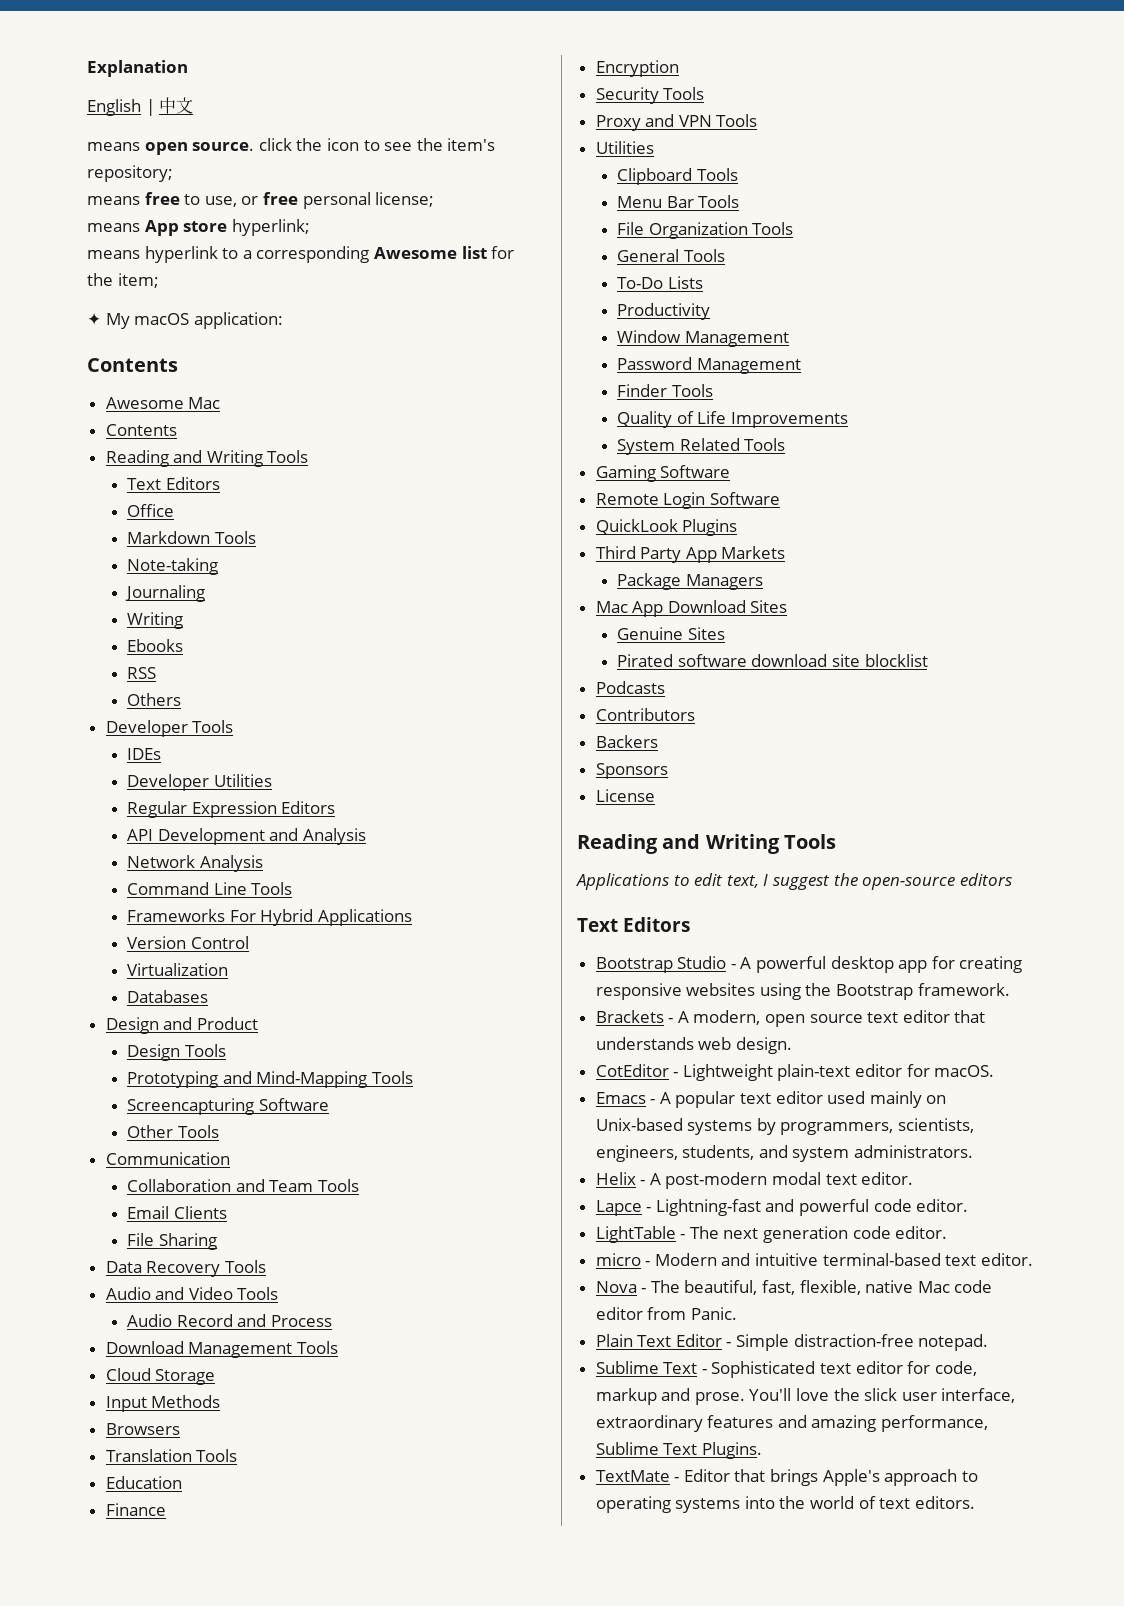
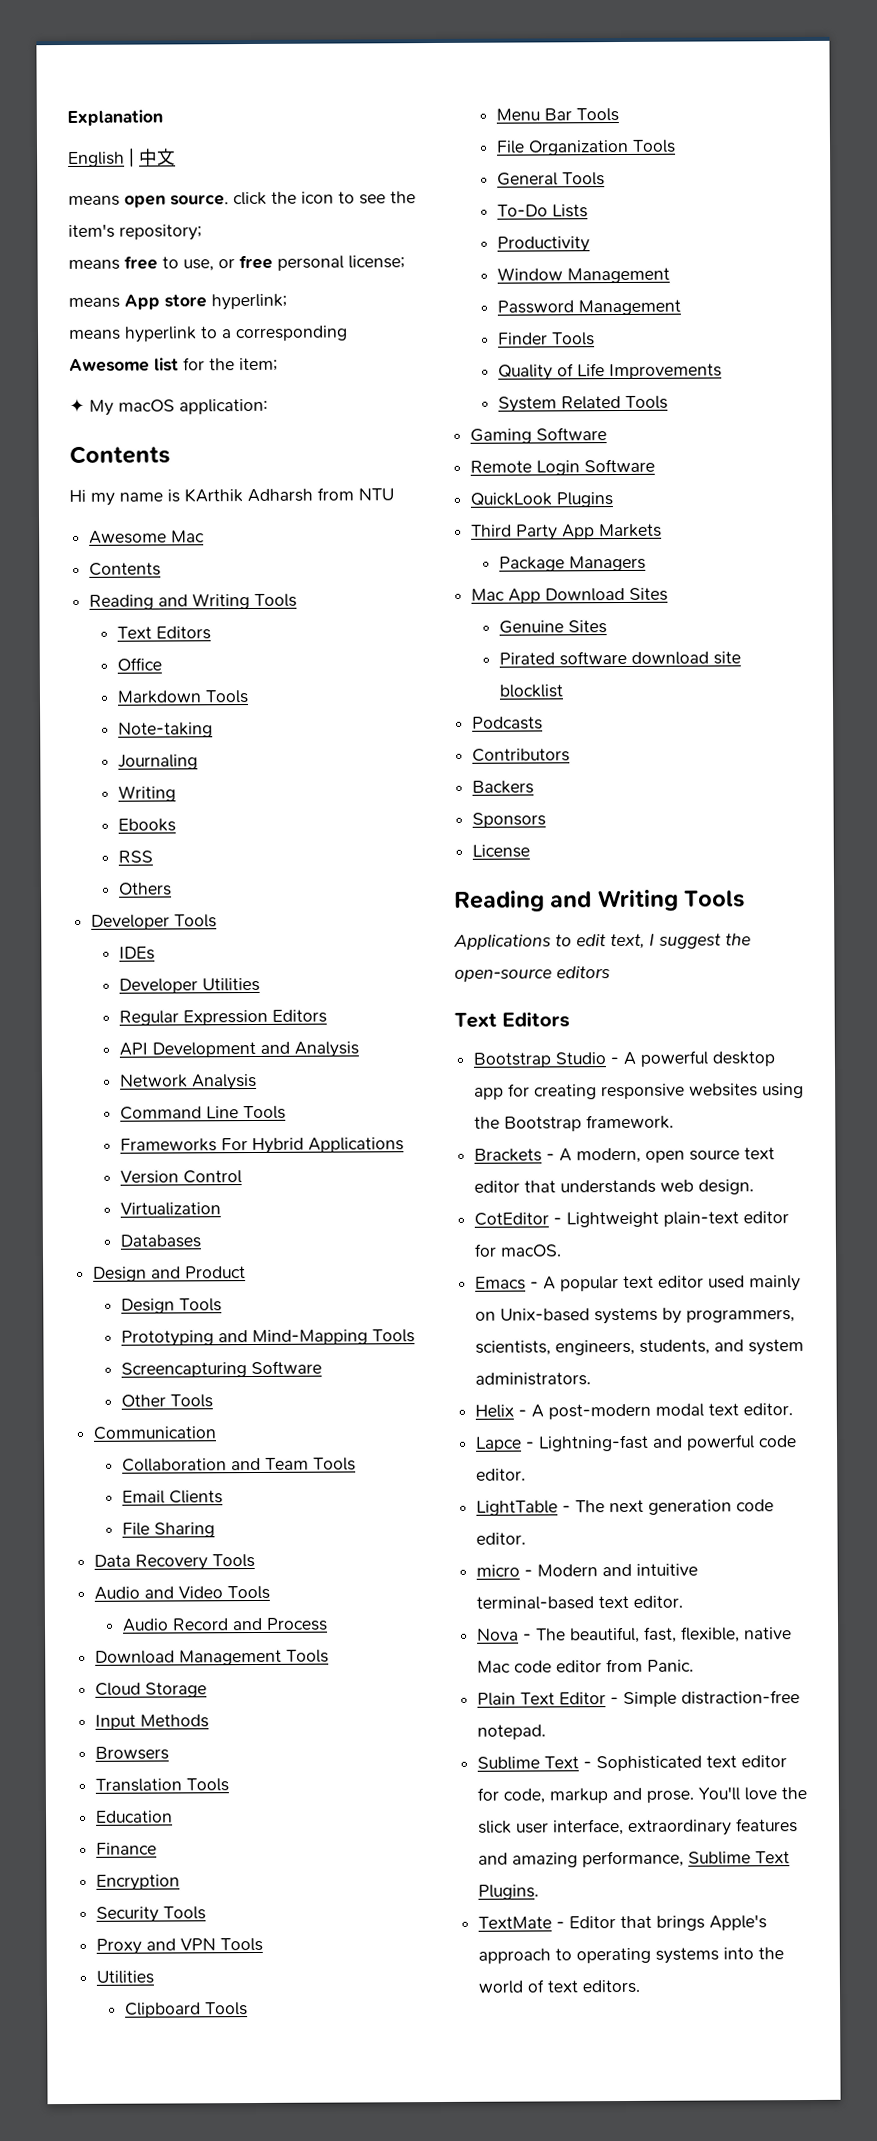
(178, 365) none -> [69,487,394,506] // Hi my name is KArthik Adharsh from NTU

